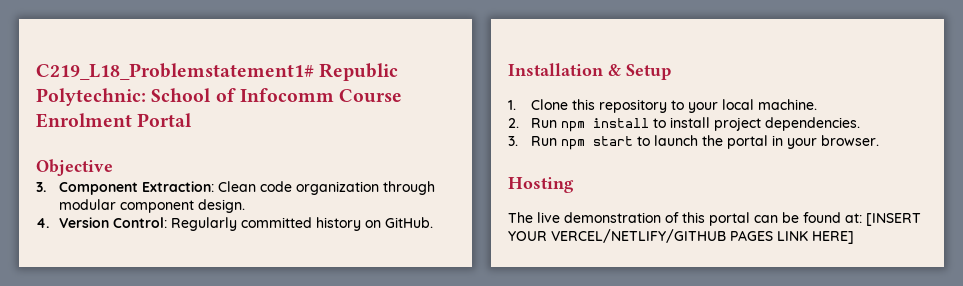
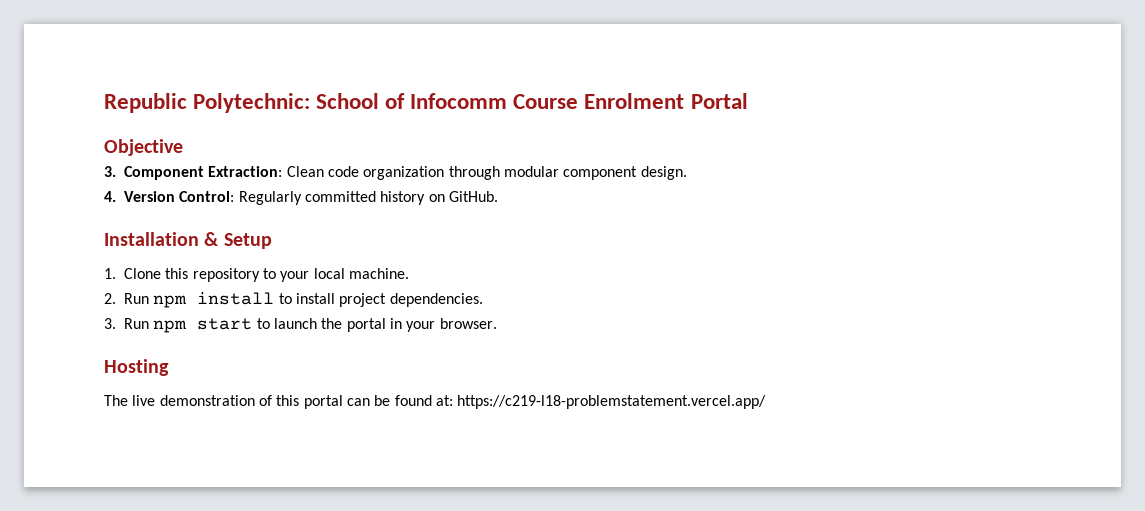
[36,63,314,80] C219_L18_Problemstatement1# -> (104, 103) none
[866,213,921,226] [508,229,854,244] [INSERT YOUR VERCEL/NETLIFY/GITHUB PAGES LINK HERE] -> [457,395,767,409] https://c219-l18-problemstatement.vercel.app/

